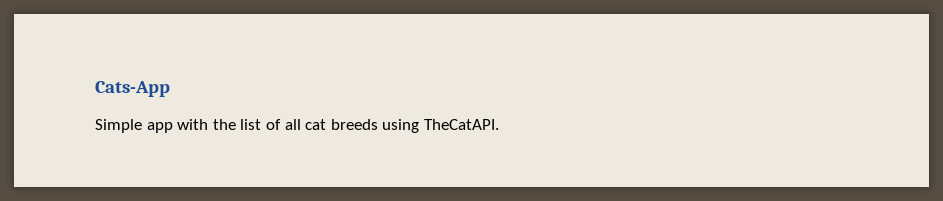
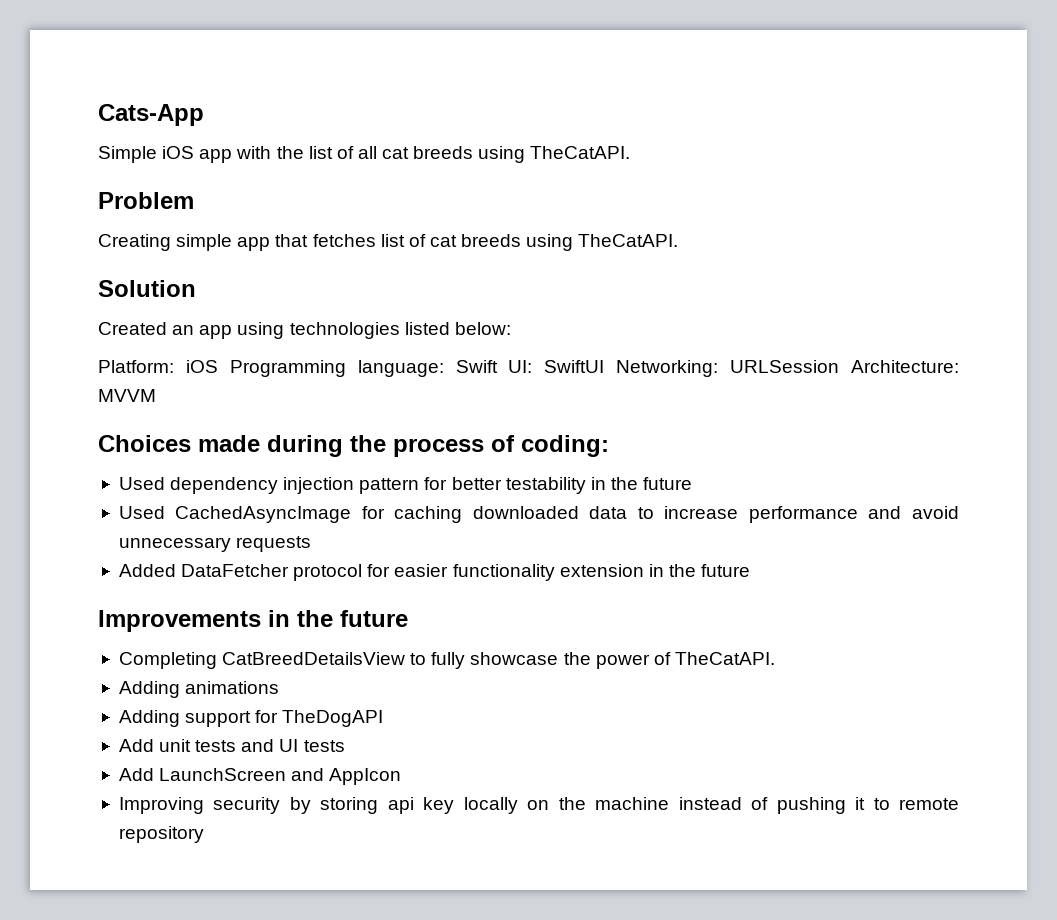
(142, 126) none -> [162,146,195,159] iOS
(499, 124) none -> [98,192,194,209] [98,234,679,251] [98,280,196,297] [98,322,511,339] [98,360,960,377] [98,389,156,402] [98,435,609,457] [118,477,693,494] [118,506,959,523] [118,536,312,552] [118,564,751,581] [98,610,408,632] [118,652,775,669] [118,681,280,698] [118,710,384,727] [118,739,345,752] [118,768,402,785] [118,797,960,814] [118,826,204,843] // Problem // Creating simple app that fetches list of cat breeds using TheCatAPI. // Solution // Created an app using technologies listed below: // Platform: iOS Programming language: Swift UI: SwiftUI Networking: URLSession Architecture: MVVM // Choices made during the process of coding: // Used dependency injection pattern for better testability in the future // Used CachedAsyncImage for caching downloaded data to increase performance and avoid unnecessary requests // Added DataFetcher protocol for easier functionality extension in the future // Improvements in the future // Completing CatBreedDetailsView to fully showcase the power of TheCatAPI. // Adding animations // Adding support for TheDogAPI // Add unit tests and UI tests // Add LaunchScreen and AppIcon // Improving security by storing api key locally on the machine instead of pushing it to remote repository

